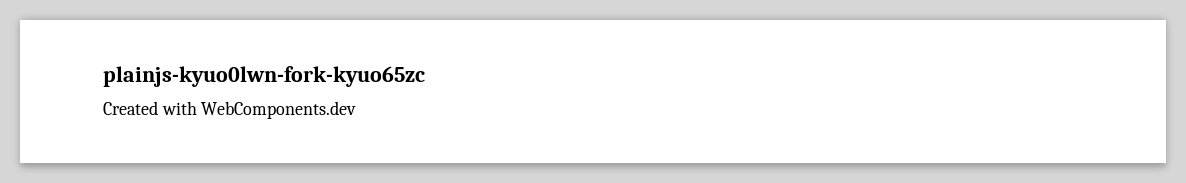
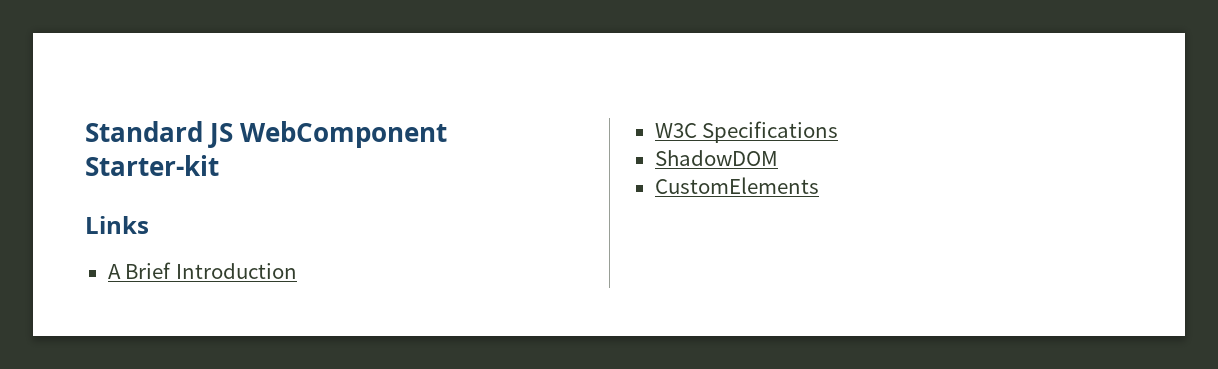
[103,66,425,87] [103,101,357,119] plainjs-kyuo0lwn-fork-kyuo65zc // Created with WebComponents.dev -> [85,121,448,148] [85,155,219,176] [85,216,149,234] [107,262,297,279] [654,121,839,143] [654,150,778,166] [654,177,819,194] Standard JS WebComponent Starter-kit // Links // A Brief Introduction // W3C Specifications // ShadowDOM // CustomElements

